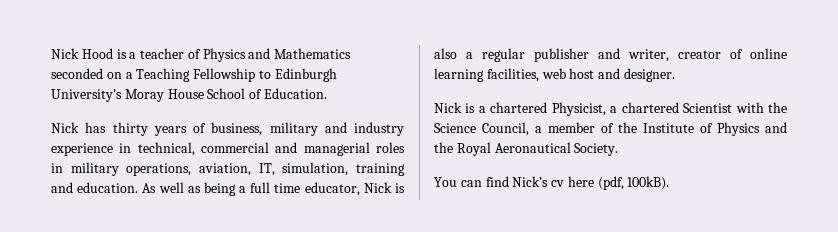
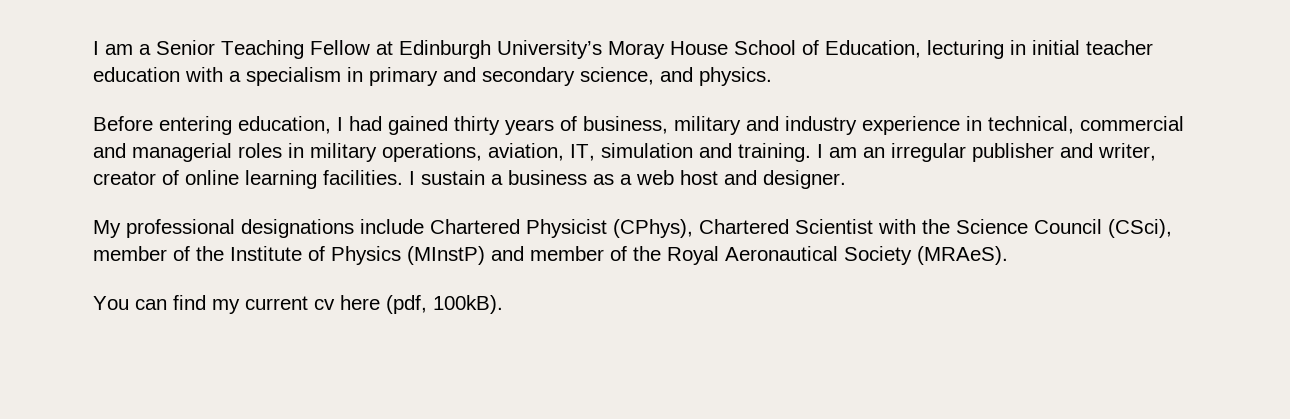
[51,48,352,62] [51,68,271,82] Nick Hood is a teacher of Physics and Mathematics seconded on a Teaching Fellowship to -> [93,40,393,59] I am a Senior Teaching Fellow at
[263,88,327,99] [51,122,107,133] Education. // Nick has -> [825,40,1153,59] [93,67,772,86] [93,116,448,135] Education, lecturing in initial teacher education with a specialism in primary and secondary science, and physics. // Before entering education, I had gained
[282,162,405,176] [51,182,405,196] [434,48,525,62] simulation, training and education. As well as being a full time educator, Nick is also a regular -> [601,143,966,162] simulation and training. I am an irregular
[486,68,675,82] [434,102,679,116] facilities, web host and designer. // Nick is a chartered Physicist, a chartered -> [323,170,846,189] [93,219,789,238] facilities. I sustain a business as a web host and designer. // My professional designations include Chartered Physicist (CPhys), Chartered
[482,122,542,136] Council, a -> [1034,219,1172,238] Council (CSci),
[765,122,787,133] and -> [407,246,627,265] (MInstP) and member of
[574,143,619,156] Society. -> [844,246,1008,265] Society (MRAeS).
[512,176,549,187] Nick’s -> [212,296,308,314] my current

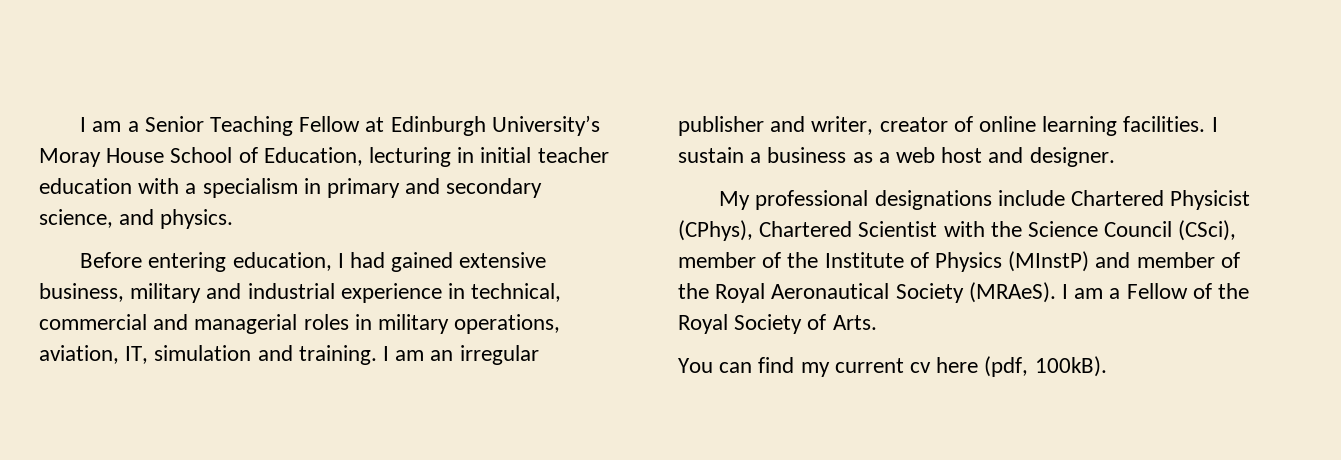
[454,116,577,135] thirty years of -> [459,252,547,268] extensive
[785,116,857,135] industry -> [247,283,335,299] industrial
(1008, 255) none -> [1062,283,1250,299] [678,314,877,334] I am a Fellow of the Royal Society of Arts.

